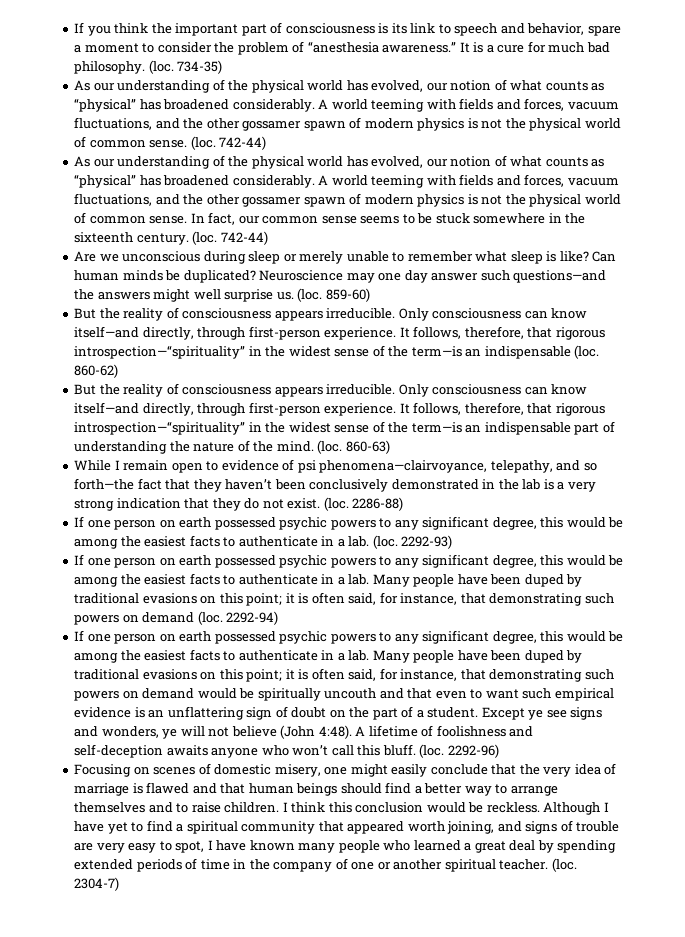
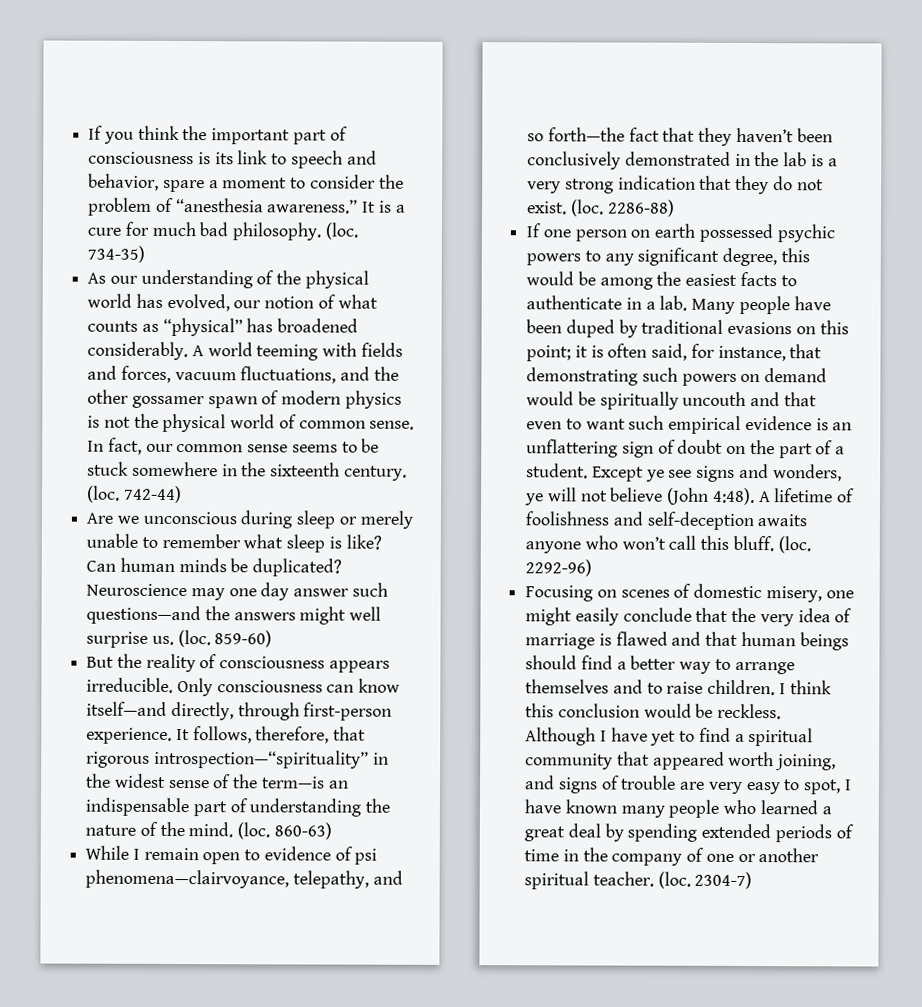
[74,79,605,93] [74,98,619,112] [74,117,621,131] [74,136,267,150] // As our understanding of the physical world has evolved, our notion of what counts as “physical” has broadened considerably. A world teeming with fields and forces, vacuum fluctuations, and the other gossamer spawn of modern physics is not the physical world of common sense. (loc. 742-44) -> (146, 254) none
[74,307,588,321] [74,326,605,340] [74,345,600,359] [74,364,119,378] // But the reality of consciousness appears irreducible. Only consciousness can know itself—and directly, through first-person experience. It follows, therefore, that rigorous introspection—“spirituality” in the widest sense of the term—is an indispensable (loc. 860-62) -> (273, 639) none
[74,516,624,530] [74,535,453,549] [74,554,624,568] [74,573,583,587] [74,592,614,606] [74,611,279,625] // If one person on earth possessed psychic powers to any significant degree, this would be among the easiest facts to authenticate in a lab. (loc. 2292-93) // If one person on earth possessed psychic powers to any significant degree, this would be among the easiest facts to authenticate in a lab. Many people have been duped by traditional evasions on this point; it is often said, for instance, that demonstrating such powers on demand (loc. 2292-94) -> (675, 208) none

